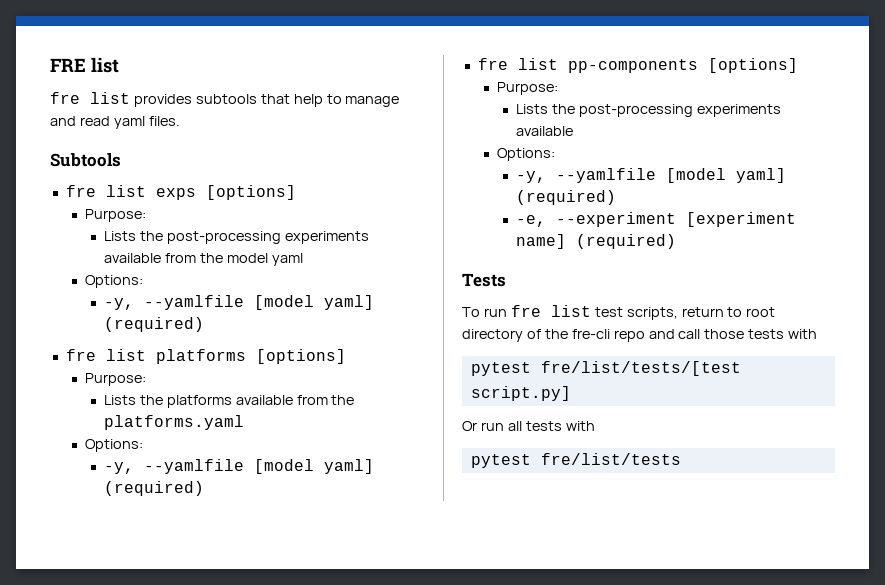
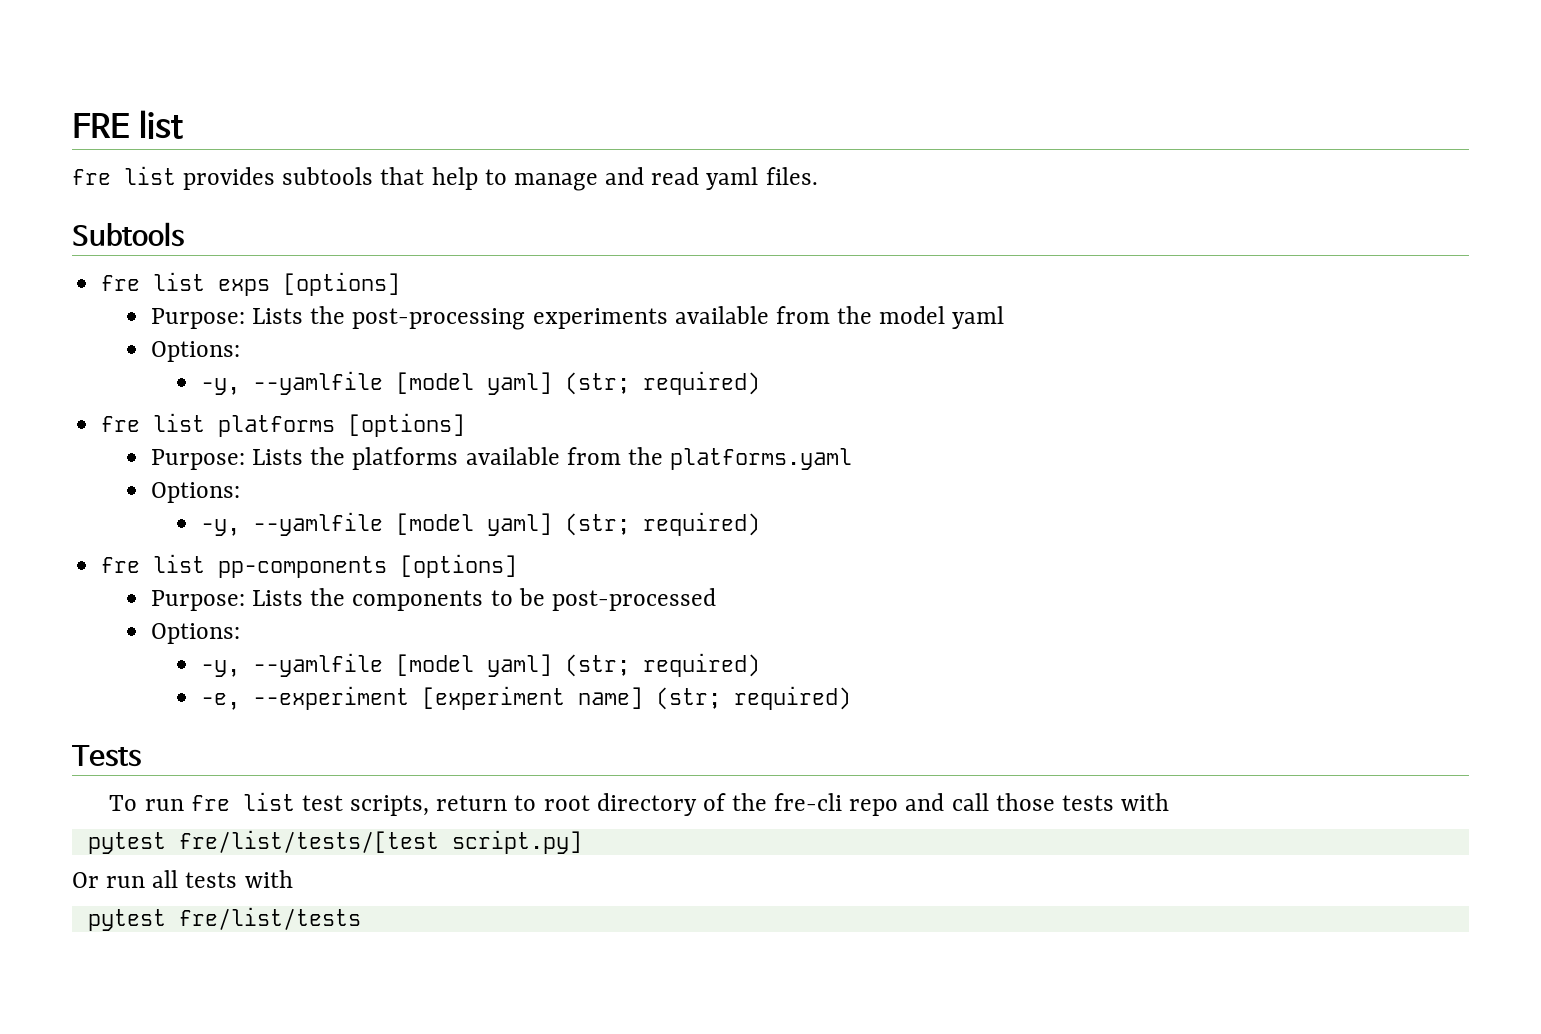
(146, 215) // -> (245, 318) none
[103,317,204,332] (required) -> [564,371,760,395] (str; required)
(146, 379) // -> (245, 459) none
[103,481,204,496] (required) -> [564,512,760,536] (str; required)
[515,104,781,117] [515,126,573,136] [496,148,555,161] [515,168,786,183] [515,190,616,205] // Lists the post-processing experiments available // Options: // -y, --yamlfile [model yaml] (required) -> [252,588,716,611] [150,623,240,644] [200,653,760,677] Lists the components to be post-processed // Options: // -y, --yamlfile [model yaml] (str; required)
[575,234,676,249] (required) -> [655,686,851,710] (str; required)

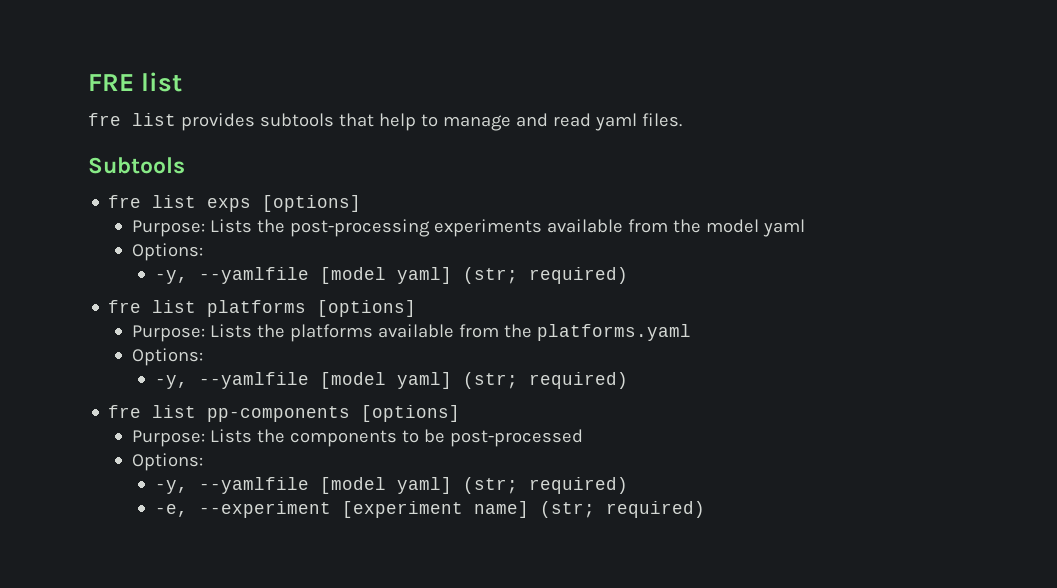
[72,745,141,767] [109,792,1170,816] [87,830,582,854] [72,870,293,888] [87,907,361,931] // Tests // To run fre list test scripts, return to root directory of the fre-cli repo and call those tests with // pytest fre/list/tests/[test script.py] // Or run all tests with // pytest fre/list/tests -> (706, 509) none

